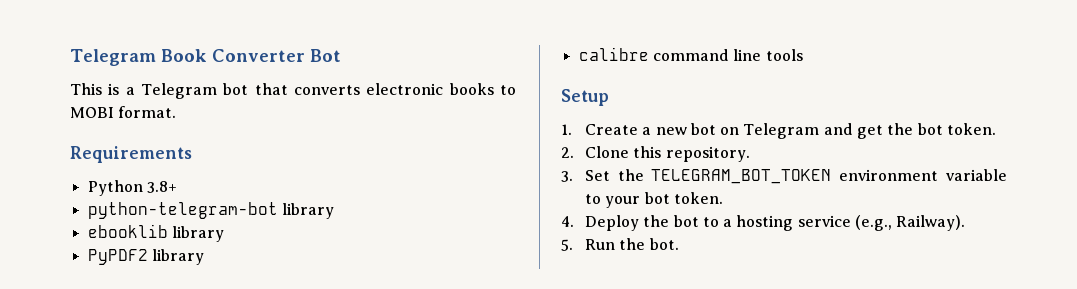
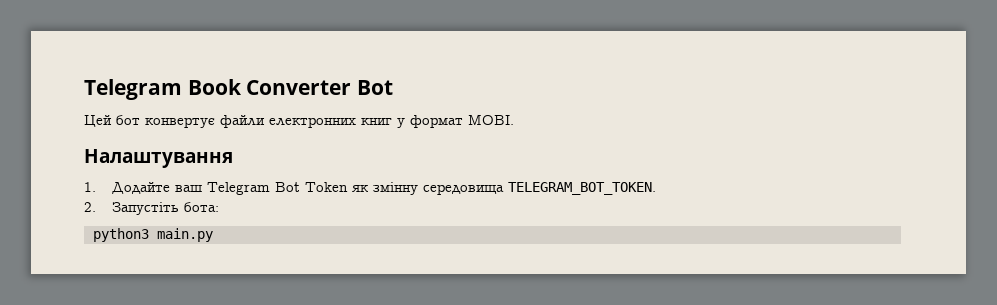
[70,83,516,99] [70,106,177,118] [70,146,192,163] [87,180,177,196] [87,202,334,219] [87,224,224,242] [87,249,204,265] [578,47,803,61] [561,89,609,106] [561,123,997,139] [561,146,750,162] [561,169,1007,184] [584,192,723,208] [561,215,966,231] [561,238,679,251] This is a Telegram bot that converts electronic books to MOBI format. // Requirements // Python 3.8+ // python-telegram-bot library // ebooklib library // PyPDF2 library // calibre command line tools // Setup // 1. Create a new bot on Telegram and get the bot token. // 2. Clone this repository. // 3. Set the TELEGRAM_BOT_TOKEN environment variable to your bot token. // 4. Deploy the bot to a hosting service (e.g., Railway). // 5. Run the bot. -> [84,114,514,128] [84,149,233,168] [84,182,657,195] [84,202,220,215] [93,228,213,242] Цей бот конвертує файли електронних книг у формат MOBI. // Налаштування // 1. Додайте ваш Telegram Bot Token як змінну середовища TELEGRAM_BOT_TOKEN. // 2. Запустіть бота: // python3 main.py

